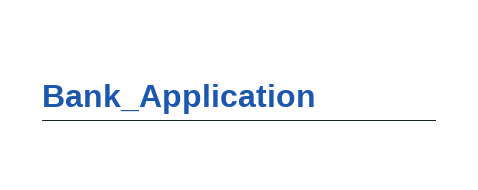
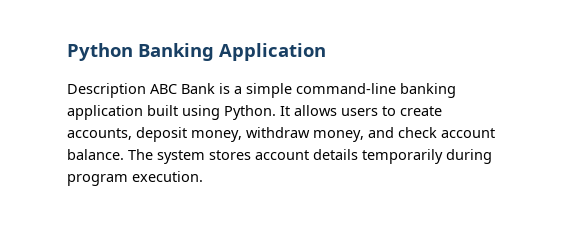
[42,84,316,114] Bank_Application -> [67,43,326,61] [67,83,456,98] [67,105,442,120] [67,127,495,142] [67,149,492,164] [67,171,203,186] Python Banking Application // Description ABC Bank is a simple command-line banking application built using Python. It allows users to create accounts, deposit money, withdraw money, and check account balance. The system stores account details temporarily during program execution.

